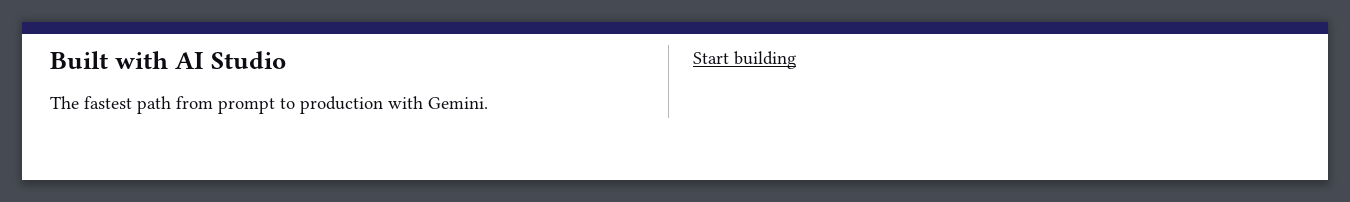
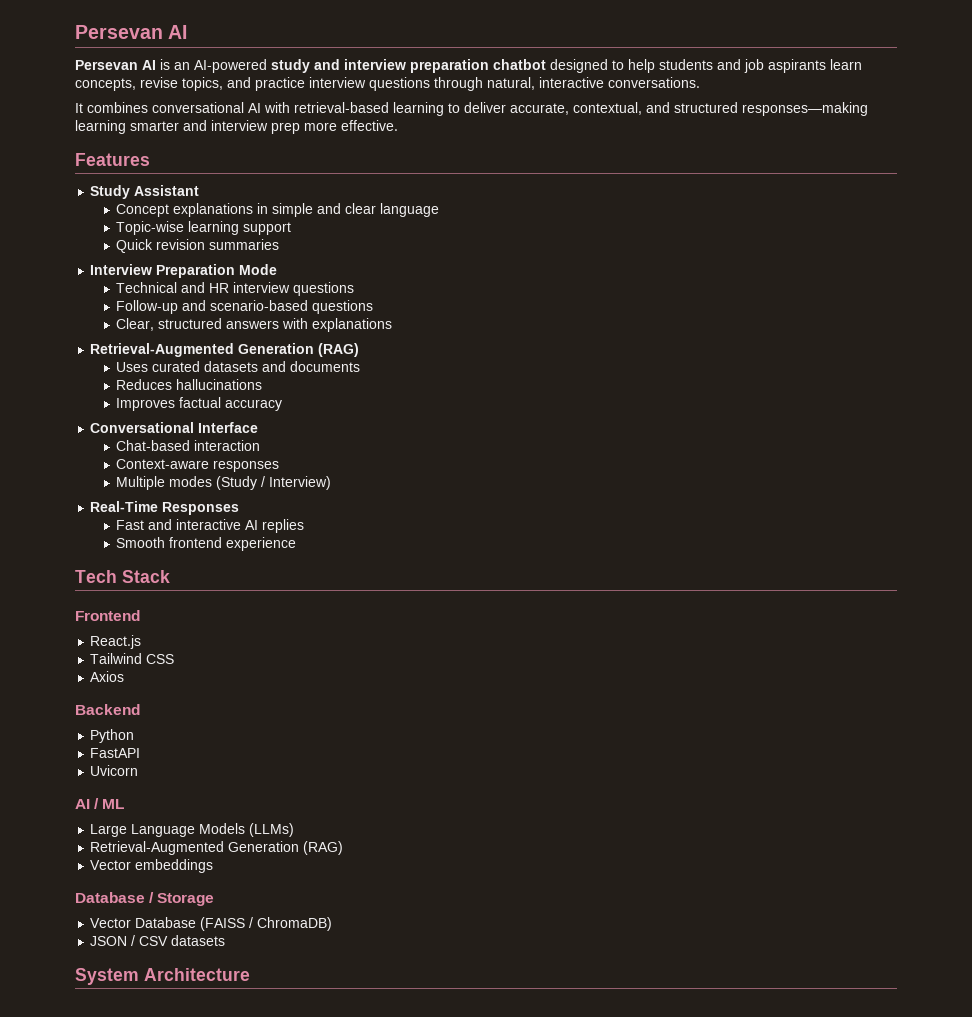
[50,51,287,69] [50,96,488,114] [693,51,796,69] Built with AI Studio // The fastest path from prompt to production with Gemini. // Start building -> [75,25,188,39] [75,59,862,73] [75,77,700,91] [75,102,868,116] [75,120,398,134] [75,153,150,166] [90,185,200,199] [116,203,440,217] [116,221,292,235] [116,239,280,253] [90,264,278,278] [116,282,355,296] [116,300,374,314] [116,318,393,332] [90,343,360,357] [116,361,361,372] [116,379,263,390] [116,397,283,411] [90,422,259,433] [116,440,261,451] [116,459,280,472] [116,476,332,490] [90,501,240,515] [116,519,305,533] [116,537,297,551] [75,570,170,583] [75,610,140,621] [90,635,142,649] [90,653,175,664] [90,671,125,682] [75,704,140,715] [90,729,135,743] [90,748,141,758] [90,765,139,776] [75,798,125,809] [90,823,295,837] [90,841,344,855] [90,859,214,873] [75,892,215,906] [90,917,333,931] [90,935,226,946] [75,968,250,985] Persevan AI // Persevan AI is an AI-powered study and interview preparation chatbot designed to help students and job aspirants learn concepts, revise topics, and practice interview questions through natural, interactive conversations. // It combines conversational AI with retrieval-based learning to deliver accurate, contextual, and structured responses—making learning smarter and interview prep more effective. // Features // Study Assistant // Concept explanations in simple and clear language // Topic-wise learning support // Quick revision summaries // Interview Preparation Mode // Technical and HR interview questions // Follow-up and scenario-based questions // Clear, structured answers with explanations // Retrieval-Augmented Generation (RAG) // Uses curated datasets and documents // Reduces hallucinations // Improves factual accuracy // Conversational Interface // Chat-based interaction // Context-aware responses // Multiple modes (Study / Interview) // Real-Time Responses // Fast and interactive AI replies // Smooth frontend experience // Tech Stack // Frontend // React.js // Tailwind CSS // Axios // Backend // Python // FastAPI // Uvicorn // AI / ML // Large Language Models (LLMs) // Retrieval-Augmented Generation (RAG) // Vector embeddings // Database / Storage // Vector Database (FAISS / ChromaDB) // JSON / CSV datasets // System Architecture

